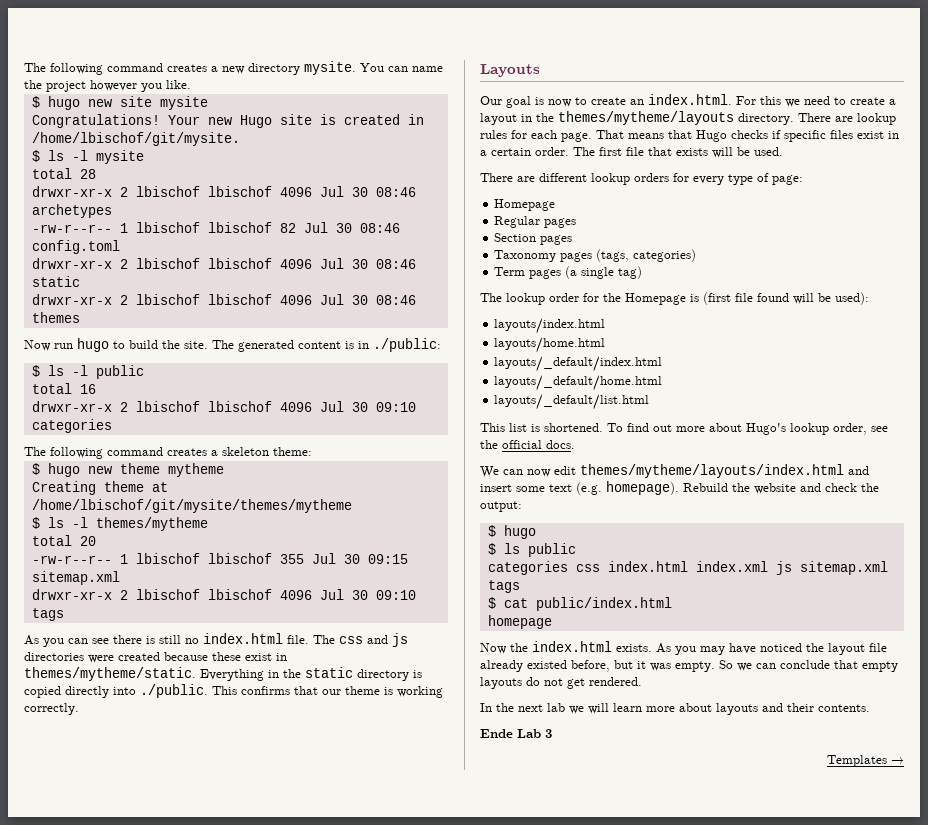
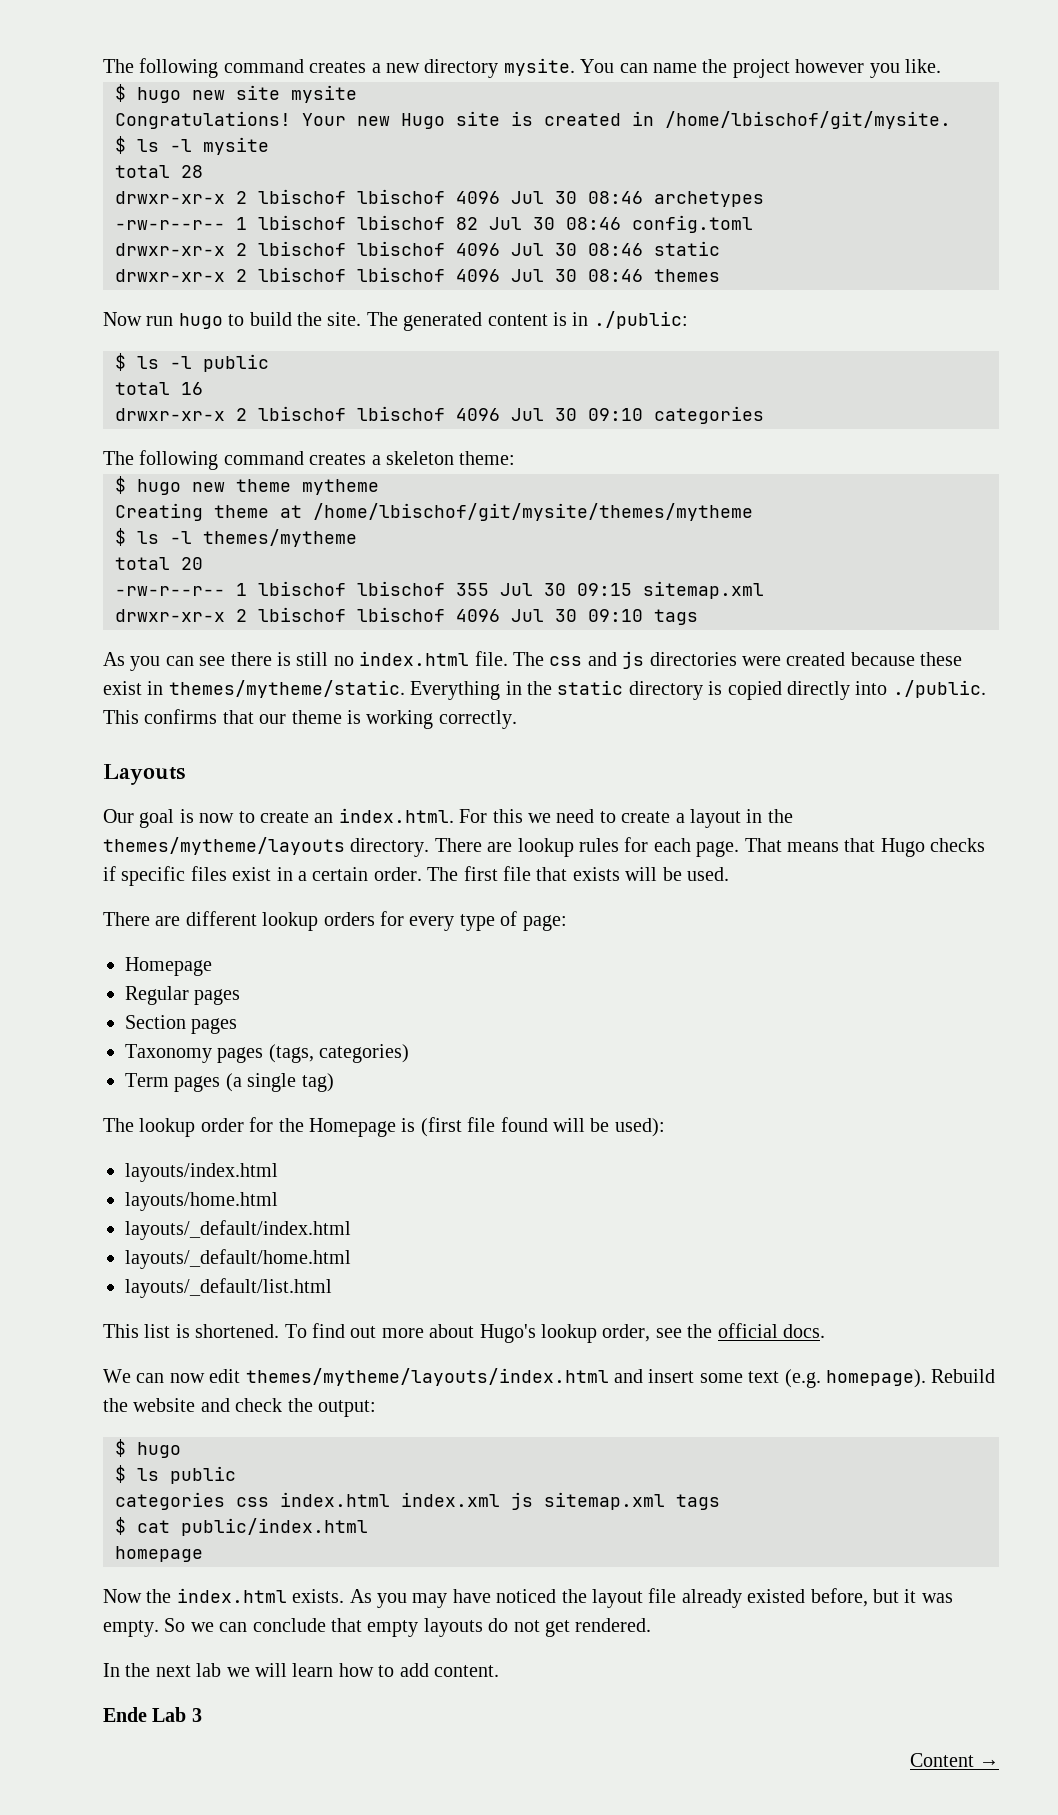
[646,703,870,715] more about layouts and their contents. -> [338,1663,499,1677] how to add content.
[827,755,887,767] Templates -> [909,1753,974,1767] Content

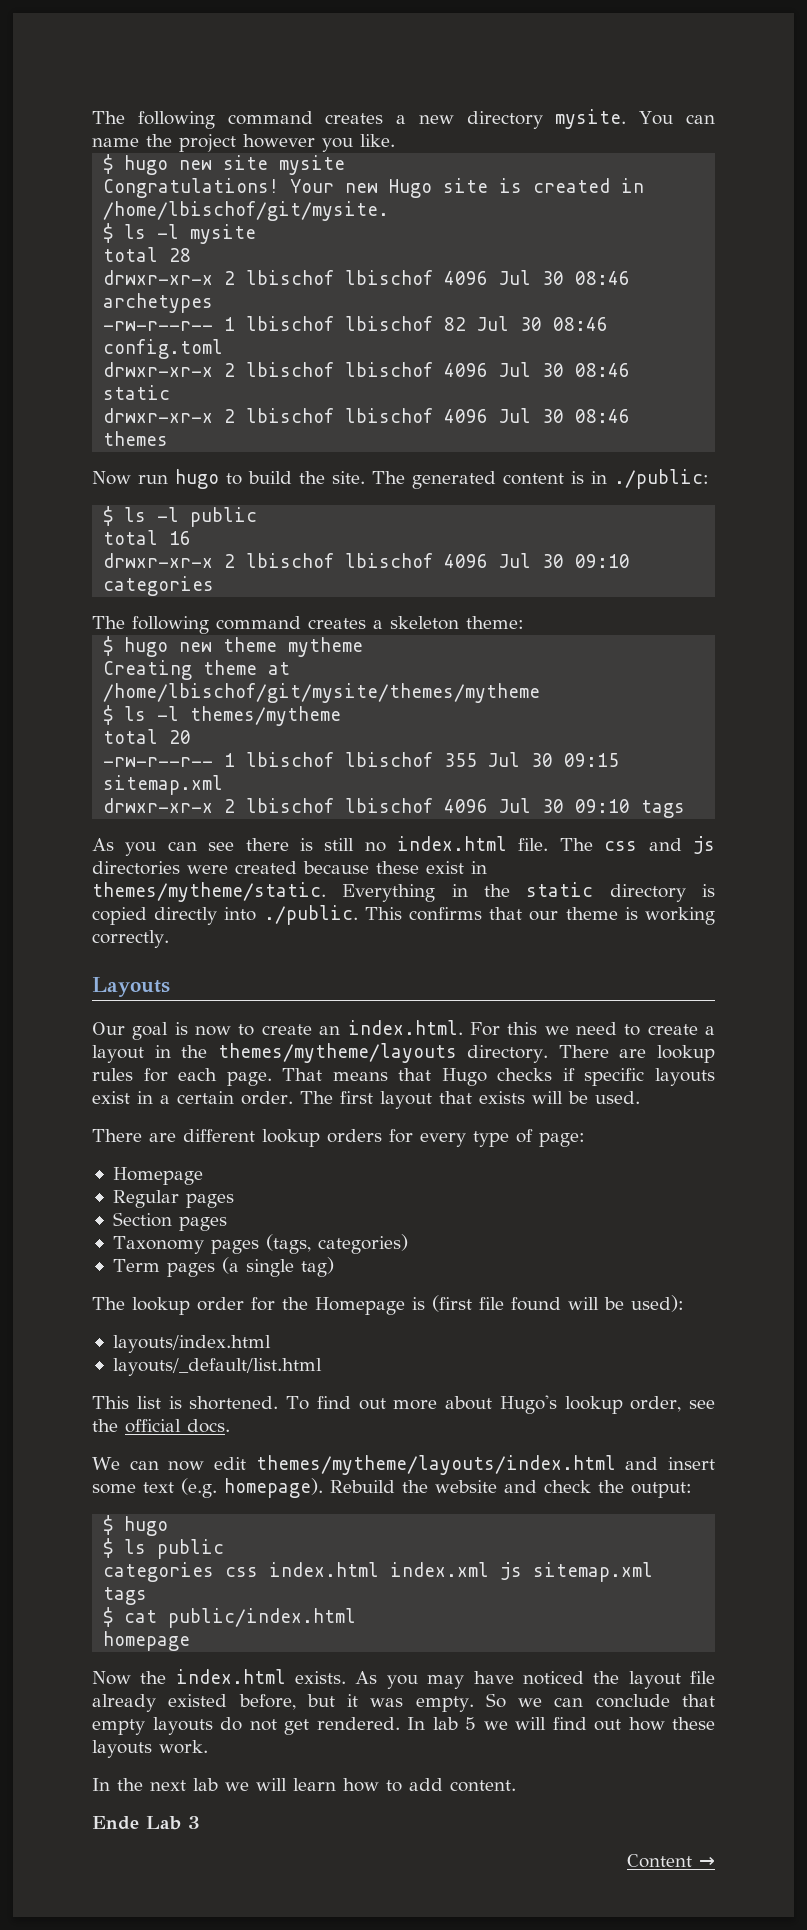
[190,866,227,881] files -> [655,1068,715,1086] layouts
[502,866,531,881] file -> [379,1091,432,1109] layout
[125,1192,278,1211] [125,1220,351,1240] [125,1249,351,1269] // layouts/home.html // layouts/_default/index.html // layouts/_default/home.html -> (271, 1344) none
(652, 1625) none -> [407,1717,715,1731] [92,1740,208,1758] In lab 5 we will find out how these layouts work.

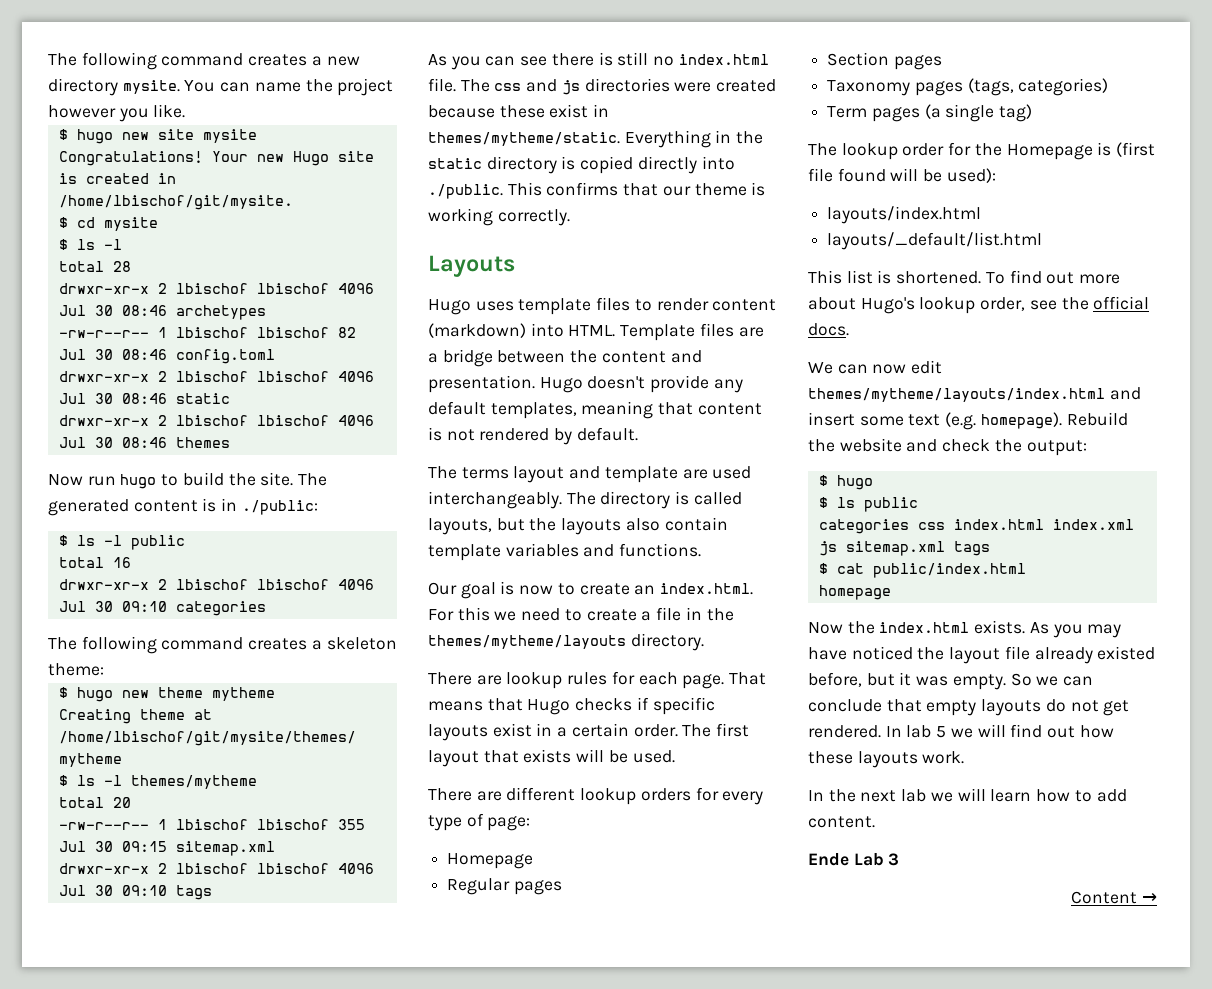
[103,223,257,244] // $ ls -l mysite -> [58,217,158,231] [58,239,122,250] // $ cd mysite // $ ls -l
(170, 987) none -> [428,297,777,315] [428,323,764,341] [428,349,702,367] [428,375,743,393] [428,401,762,419] [428,427,638,445] [428,466,752,483] [428,491,742,509] [428,517,728,535] [428,543,702,561] // Hugo uses template files to render content (markdown) into HTML. Template files are a bridge between the content and presentation. Hugo doesn't provide any default templates, meaning that content is not rendered by default. // The terms layout and template are used interchangeably. The directory is called layouts, but the layouts also contain template variables and functions.
[92,1045,144,1063] layout -> [656,607,682,621] file
(549, 1054) none -> (704, 642) //

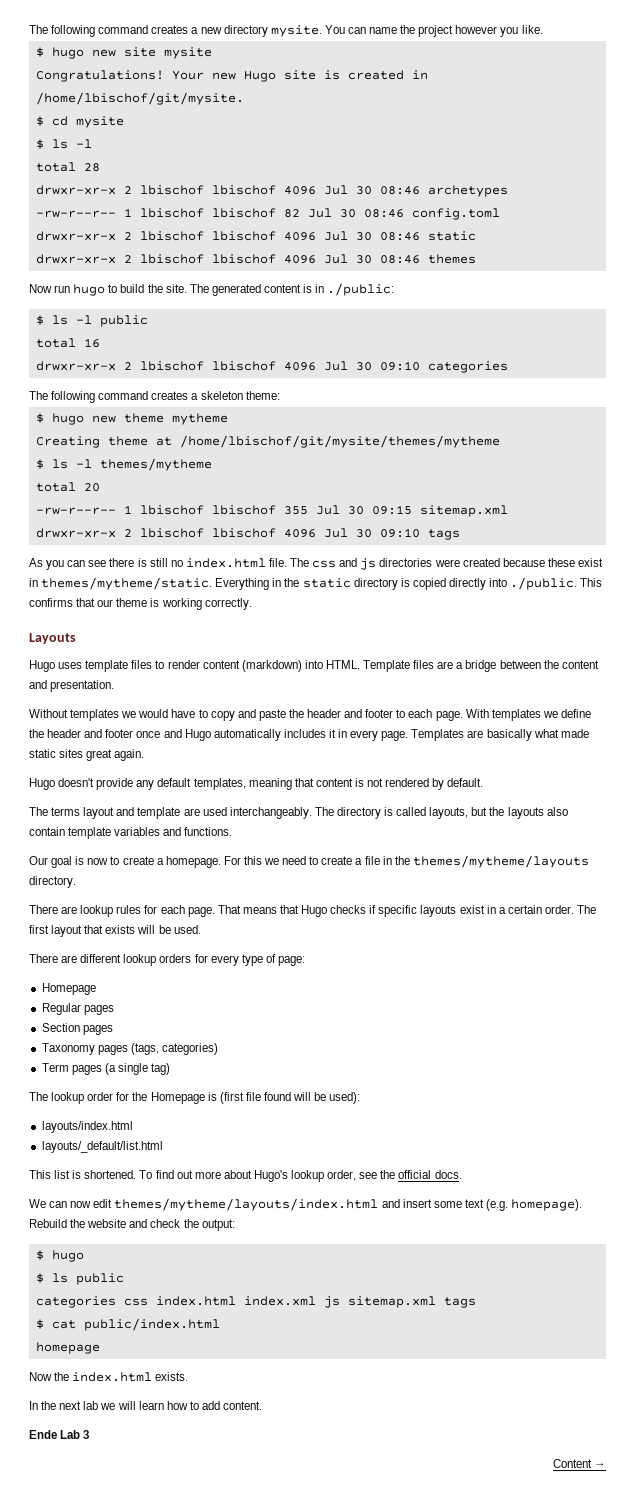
(535, 384) none -> [29,709,591,721] [29,729,589,741] [29,749,145,761] // Without templates we would have to copy and paste the header and footer to each page. With templates we define the header and footer once and Hugo automatically includes it in every page. Templates are basically what made static sites great again. //
[634,583,754,595] an index.html. -> [156,856,221,868] a homepage.
[1029,622,1122,638] [808,646,1156,664] [808,672,1094,690] [808,699,1130,716] [808,724,1114,738] [808,751,965,768] As you may have noticed the layout file already existed before, but it was empty. So we can conclude that empty layouts do not get rendered. In lab 5 we will find out how these layouts work. -> (189, 1376) none

